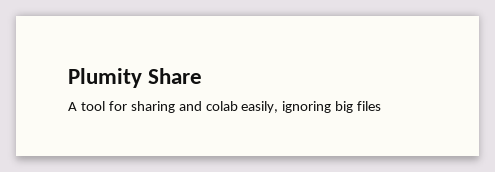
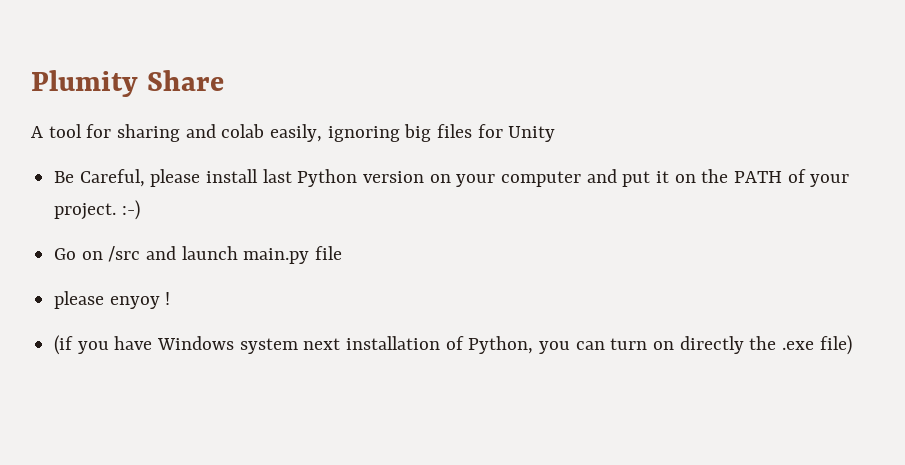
(382, 106) none -> [477,124,556,142] [54,169,850,187] [54,200,140,220] [54,246,343,264] [54,291,171,309] [54,335,852,355] for Unity // Be Careful, please install last Python version on your computer and put it on the PATH of your project. :-) // Go on /src and launch main.py file // please enyoy ! // (if you have Windows system next installation of Python, you can turn on directly the .exe file)

